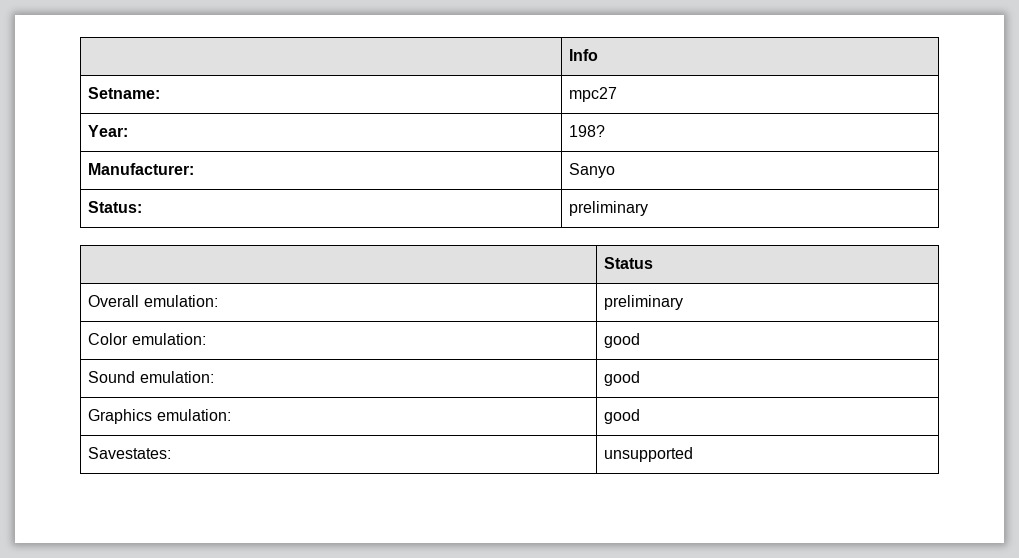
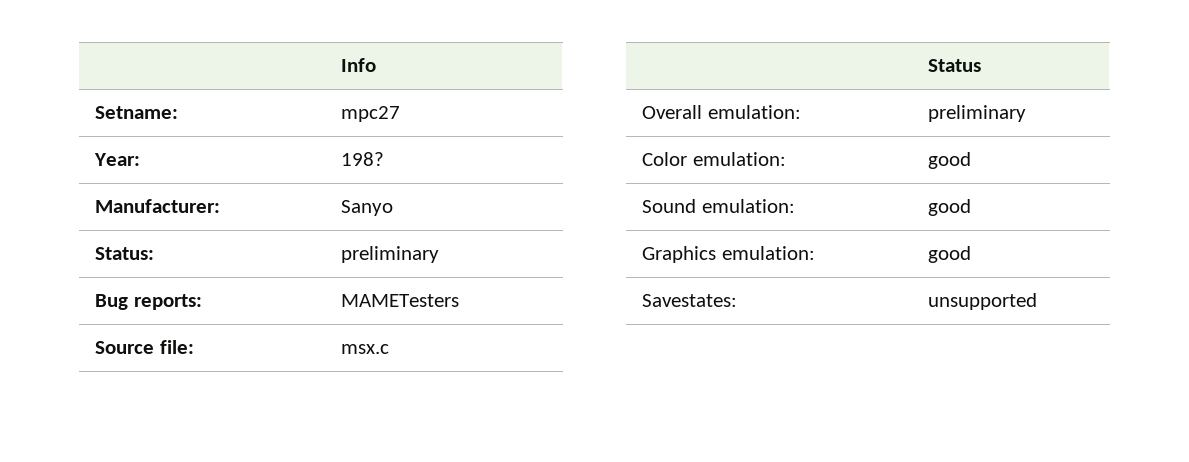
(649, 208) none -> [95,294,202,310] [341,294,460,307] [95,340,194,354] [341,344,390,354] // Bug reports: | MAMETesters // Source file: | msx.c

